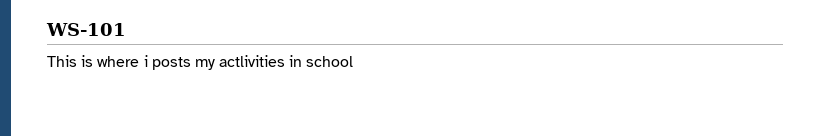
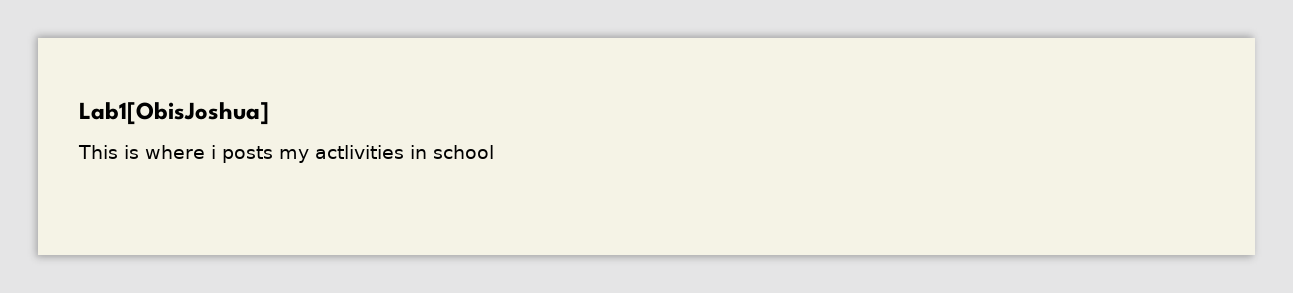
[46,23,126,36] WS-101 -> [79,102,269,125] Lab1[ObisJoshua]

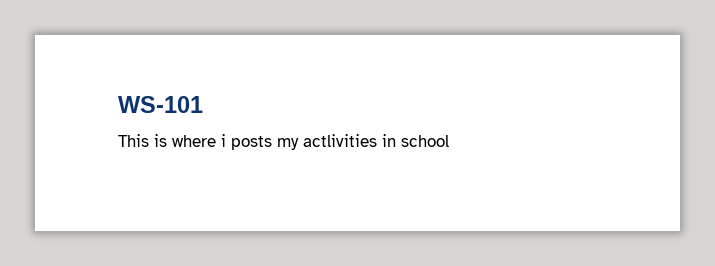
[79,102,269,125] Lab1[ObisJoshua] -> [118,96,203,113] WS-101

